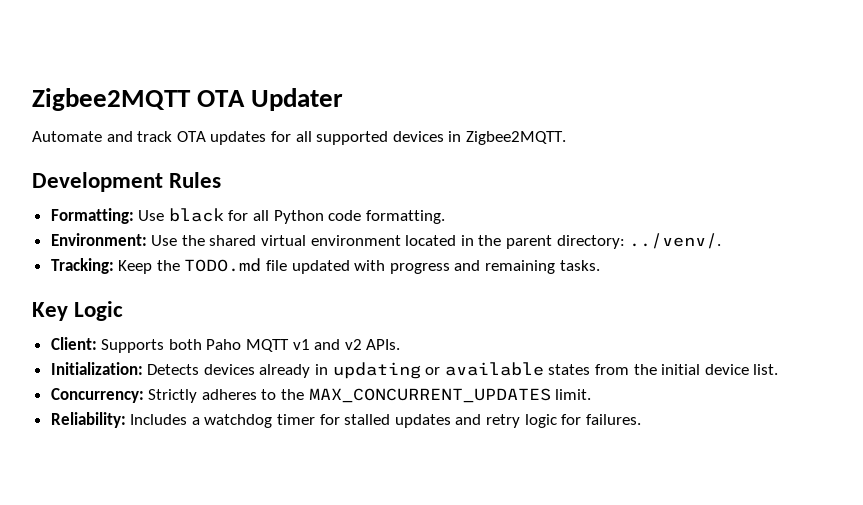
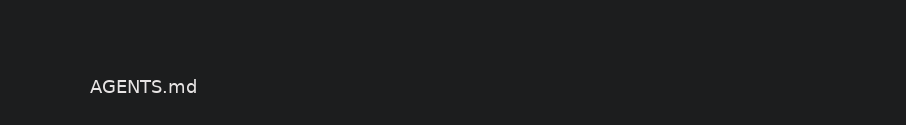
[32,88,344,111] [32,131,566,145] [32,172,222,192] [50,208,445,224] [50,233,722,249] [50,258,600,274] [32,301,124,321] [50,337,401,353] [50,362,779,379] [50,388,592,403] [50,412,641,428] Zigbee2MQTT OTA Updater // Automate and track OTA updates for all supported devices in Zigbee2MQTT. // Development Rules // Formatting: Use black for all Python code formatting. // Environment: Use the shared virtual environment located in the parent directory: ../venv/. // Tracking: Keep the TODO.md file updated with progress and remaining tasks. // Key Logic // Client: Supports both Paho MQTT v1 and v2 APIs. // Initialization: Detects devices already in updating or available states from the initial device list. // Concurrency: Strictly adheres to the MAX_CONCURRENT_UPDATES limit. // Reliability: Includes a watchdog timer for stalled updates and retry logic for failures. -> [90,79,197,93] AGENTS.md

